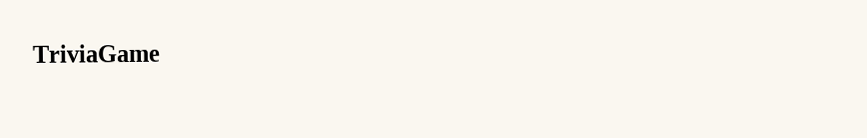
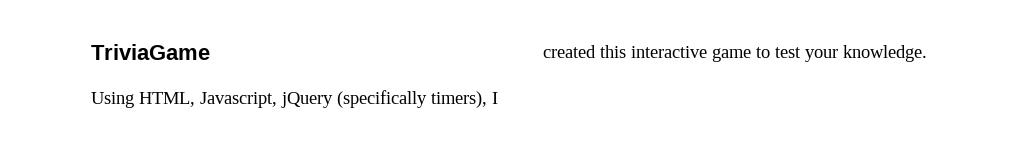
(160, 53) none -> [91,90,498,108] [543,45,927,62] // Using HTML, Javascript, jQuery (specifically timers), I created this interactive game to test your knowledge.

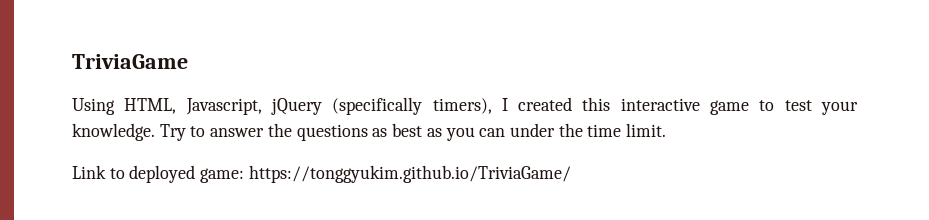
(927, 53) none -> [159,123,667,141] [72,165,571,183] Try to answer the questions as best as you can under the time limit. // Link to deployed game: https://tonggyukim.github.io/TriviaGame/

